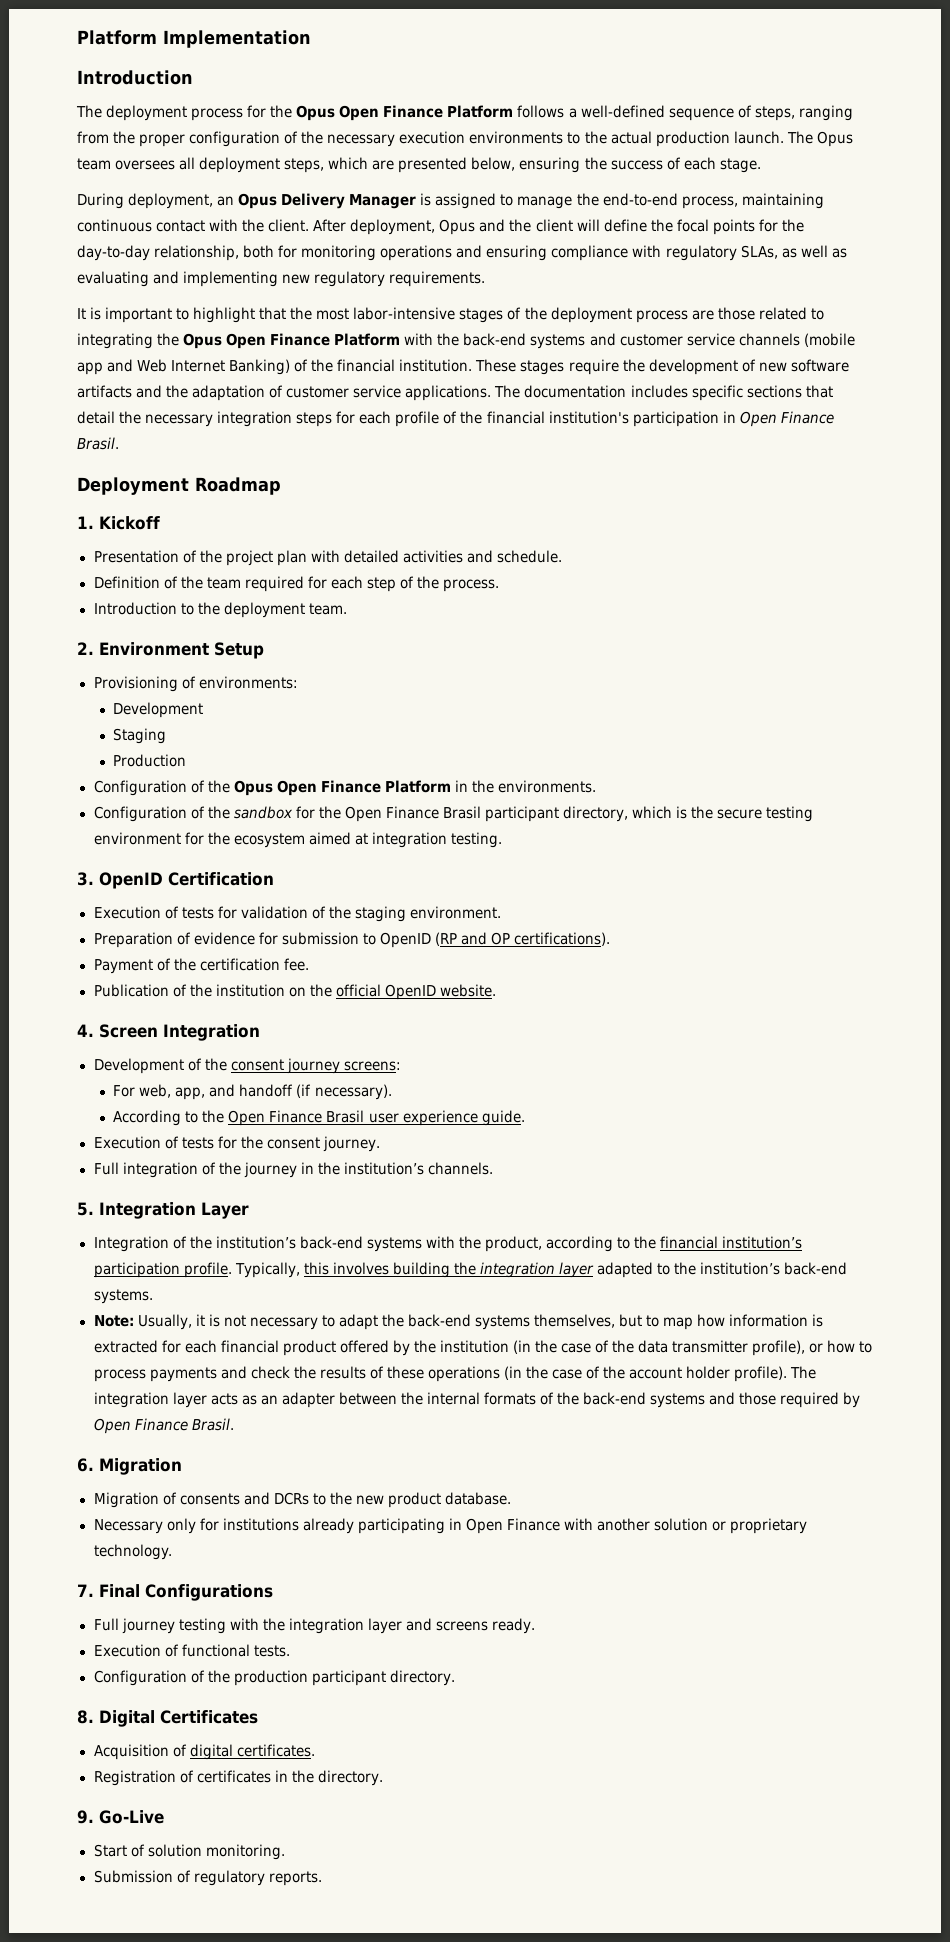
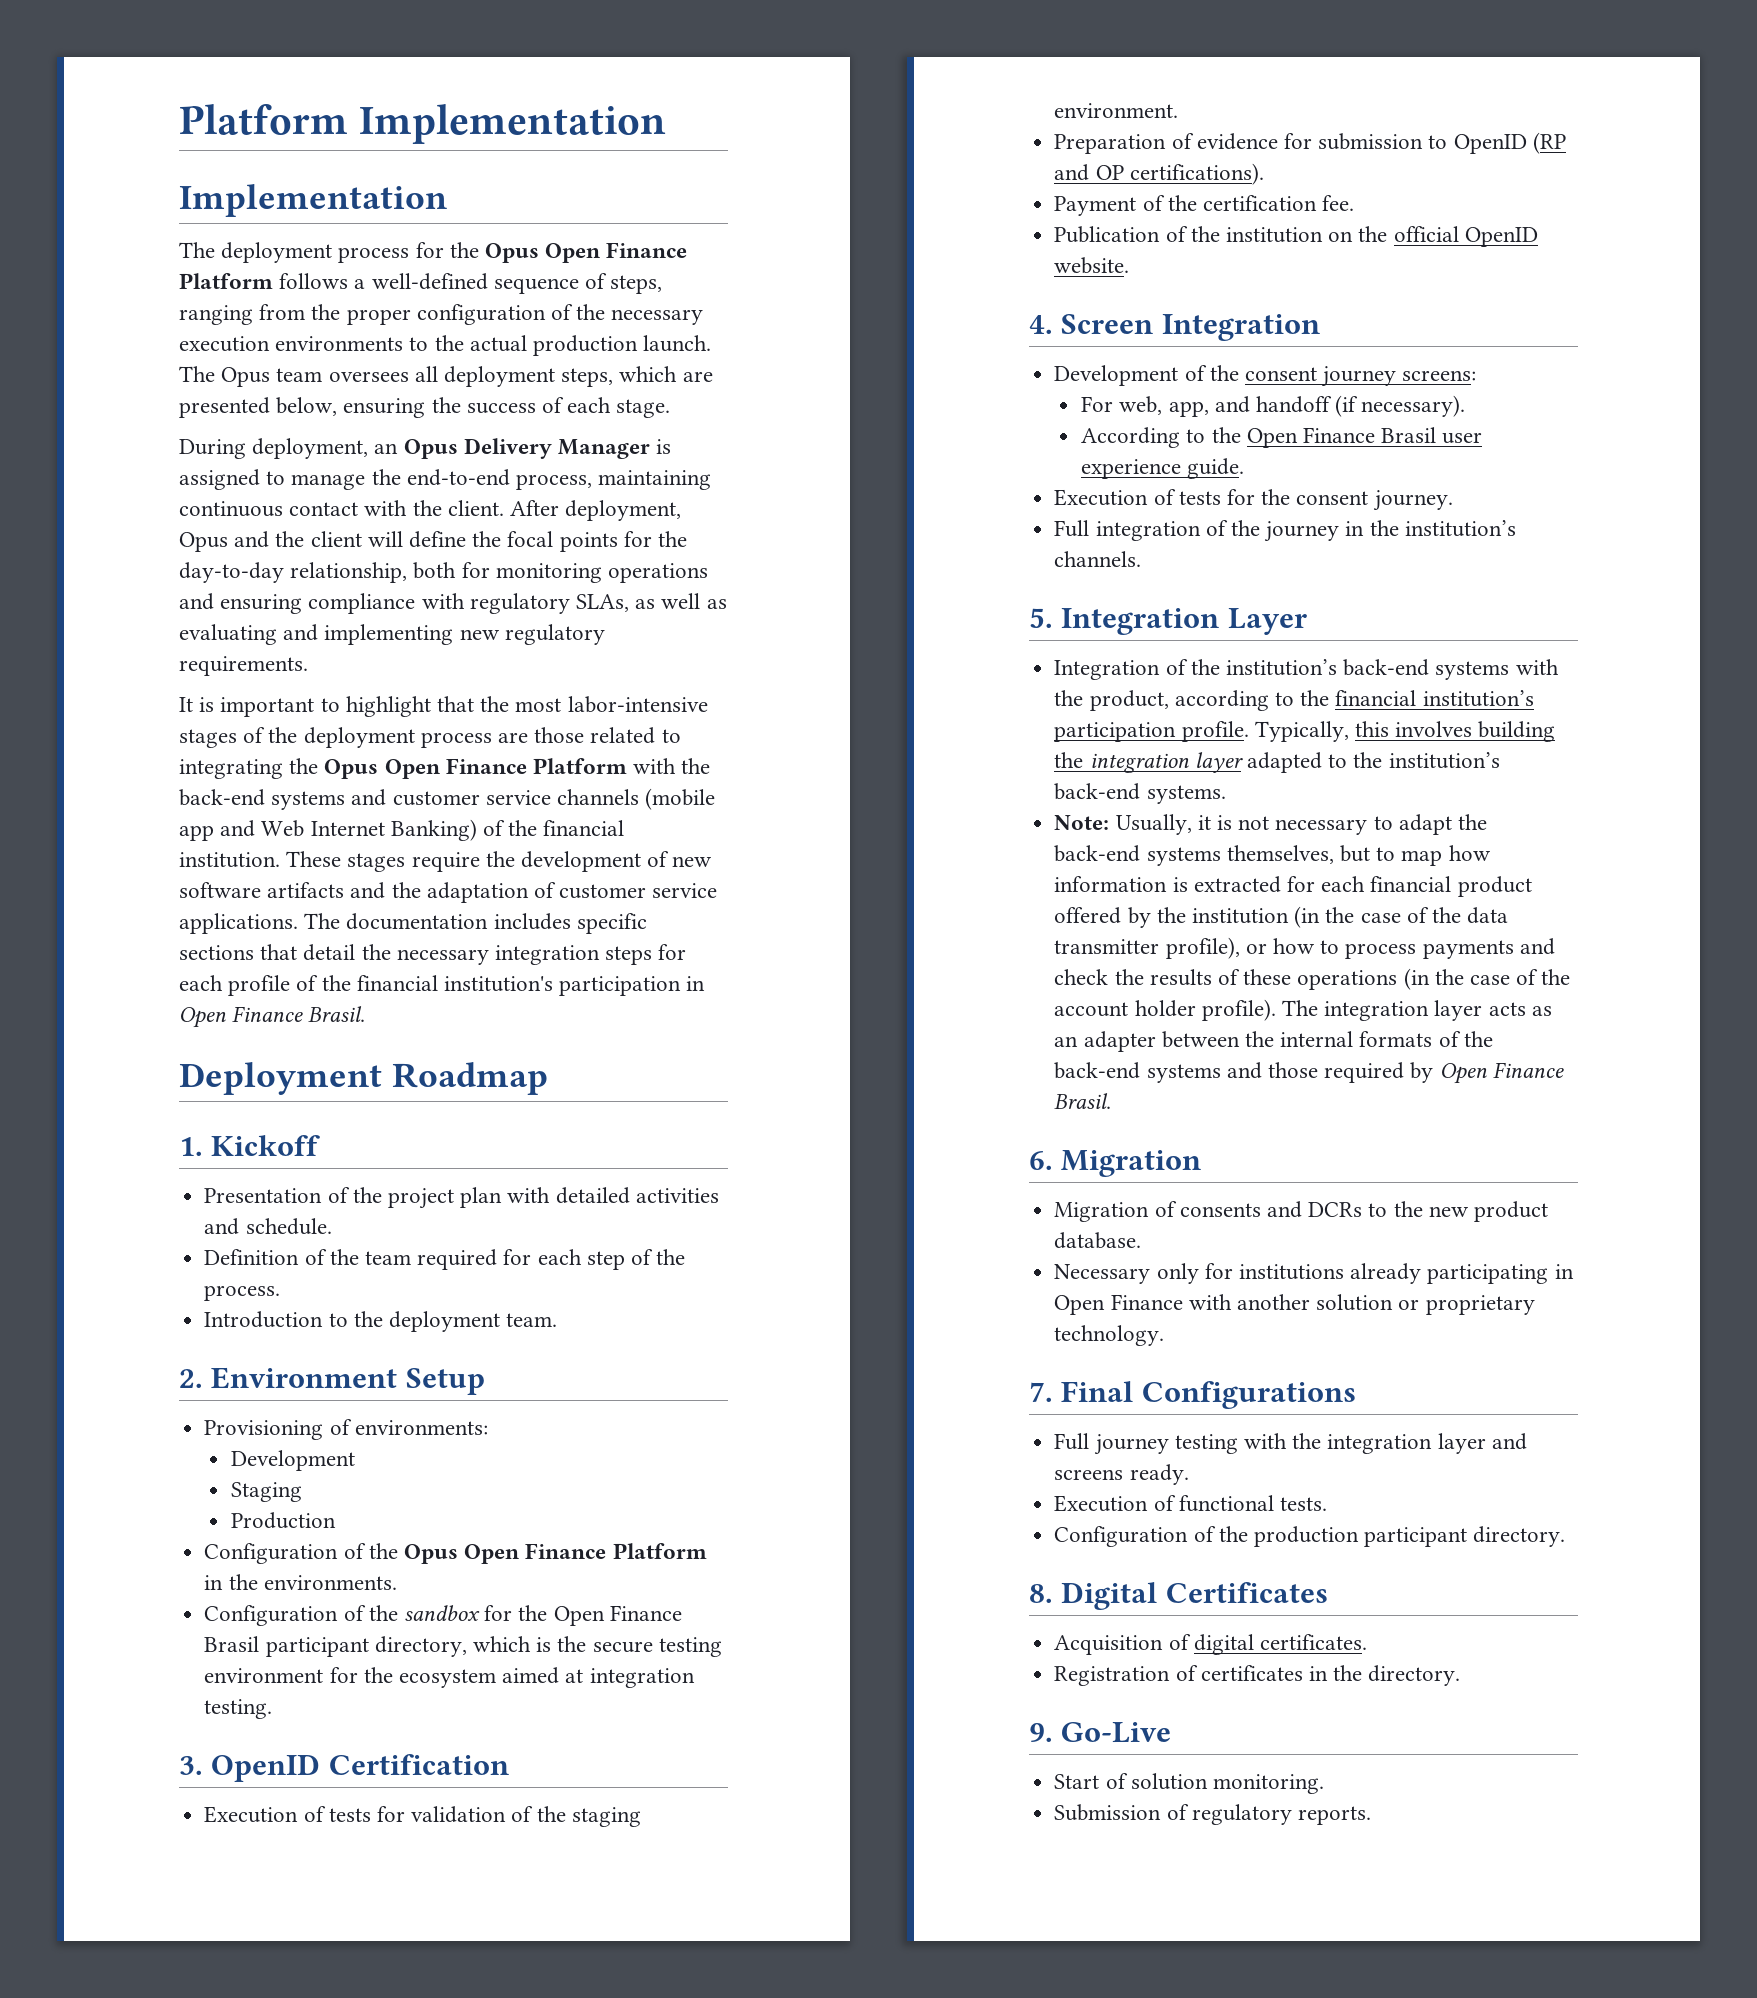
[77,70,193,85] Introduction -> [179,184,447,217] Implementation

